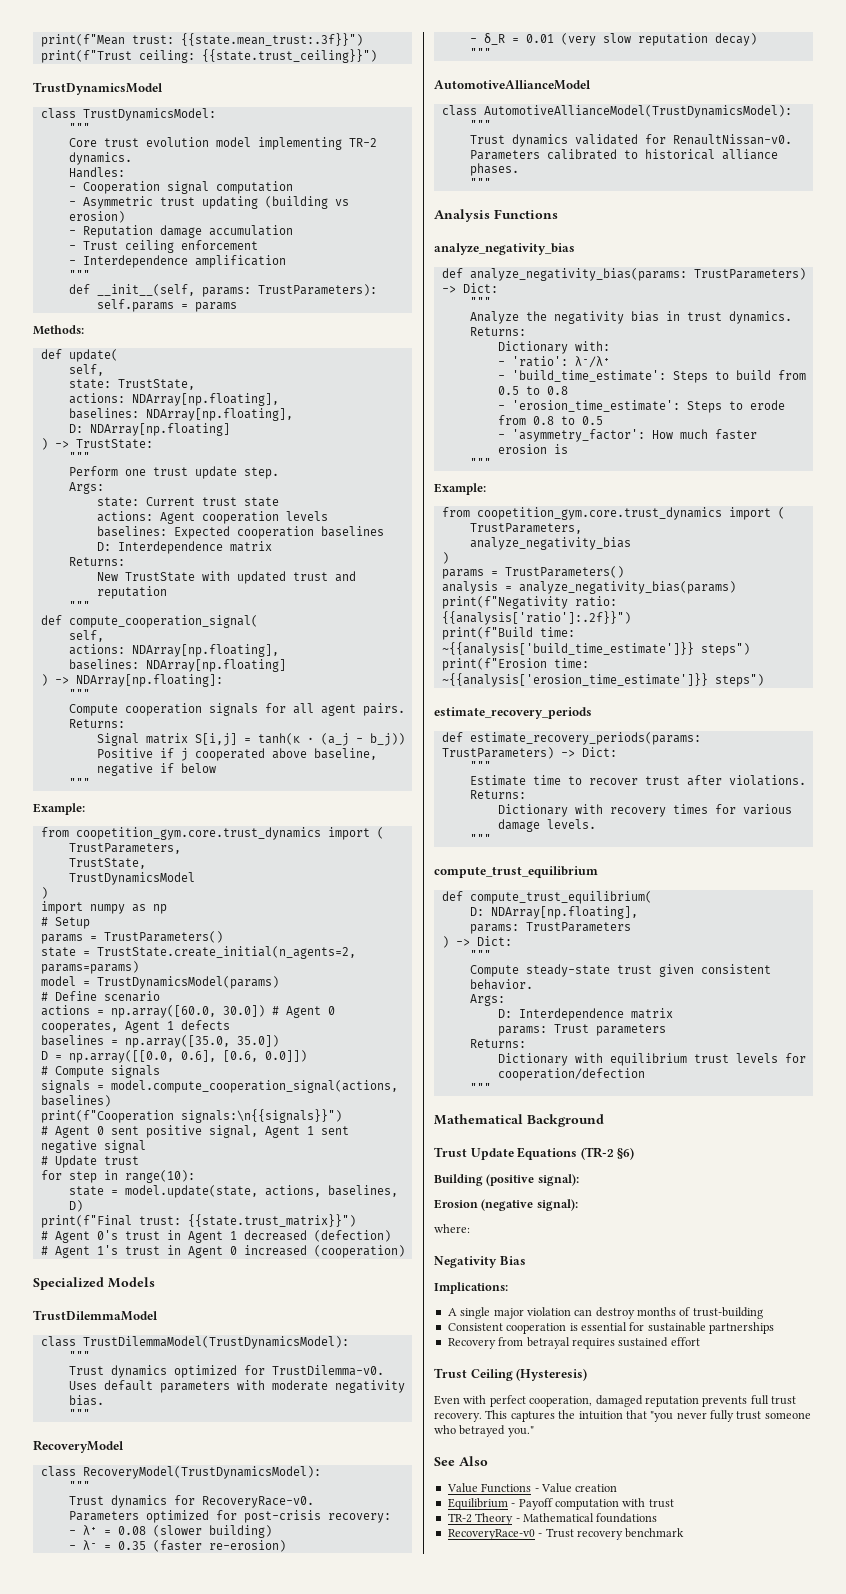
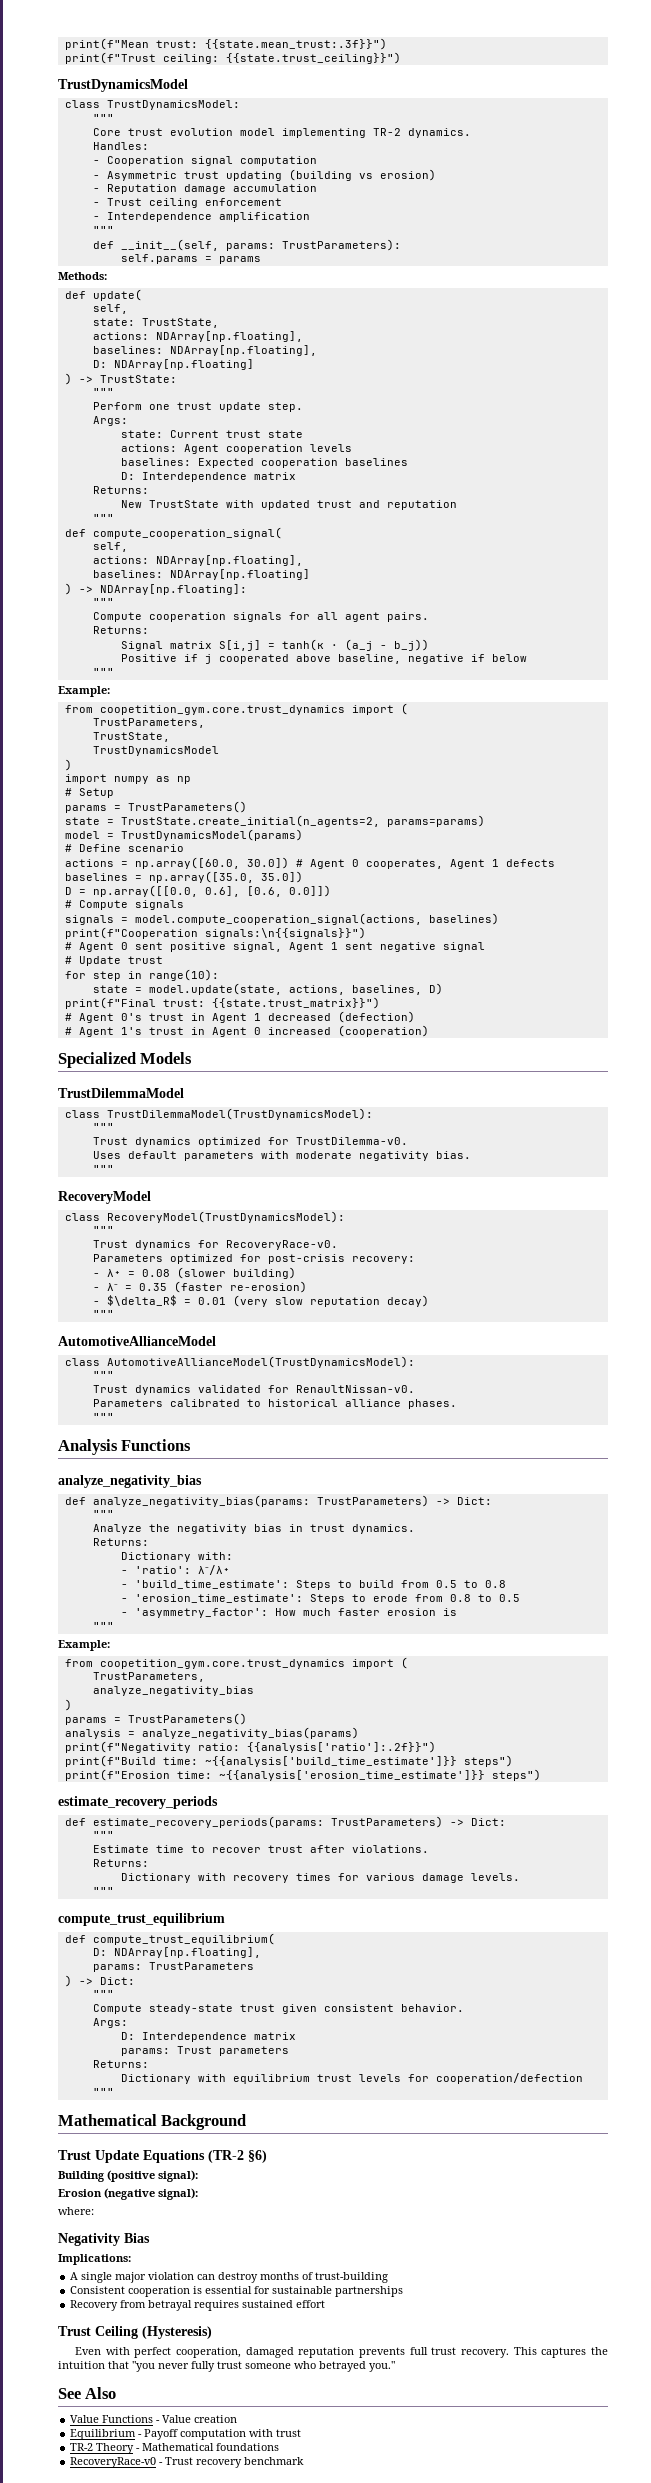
[483,33,505,45] δ_R -> [106,1295,177,1306] $\delta_R$

